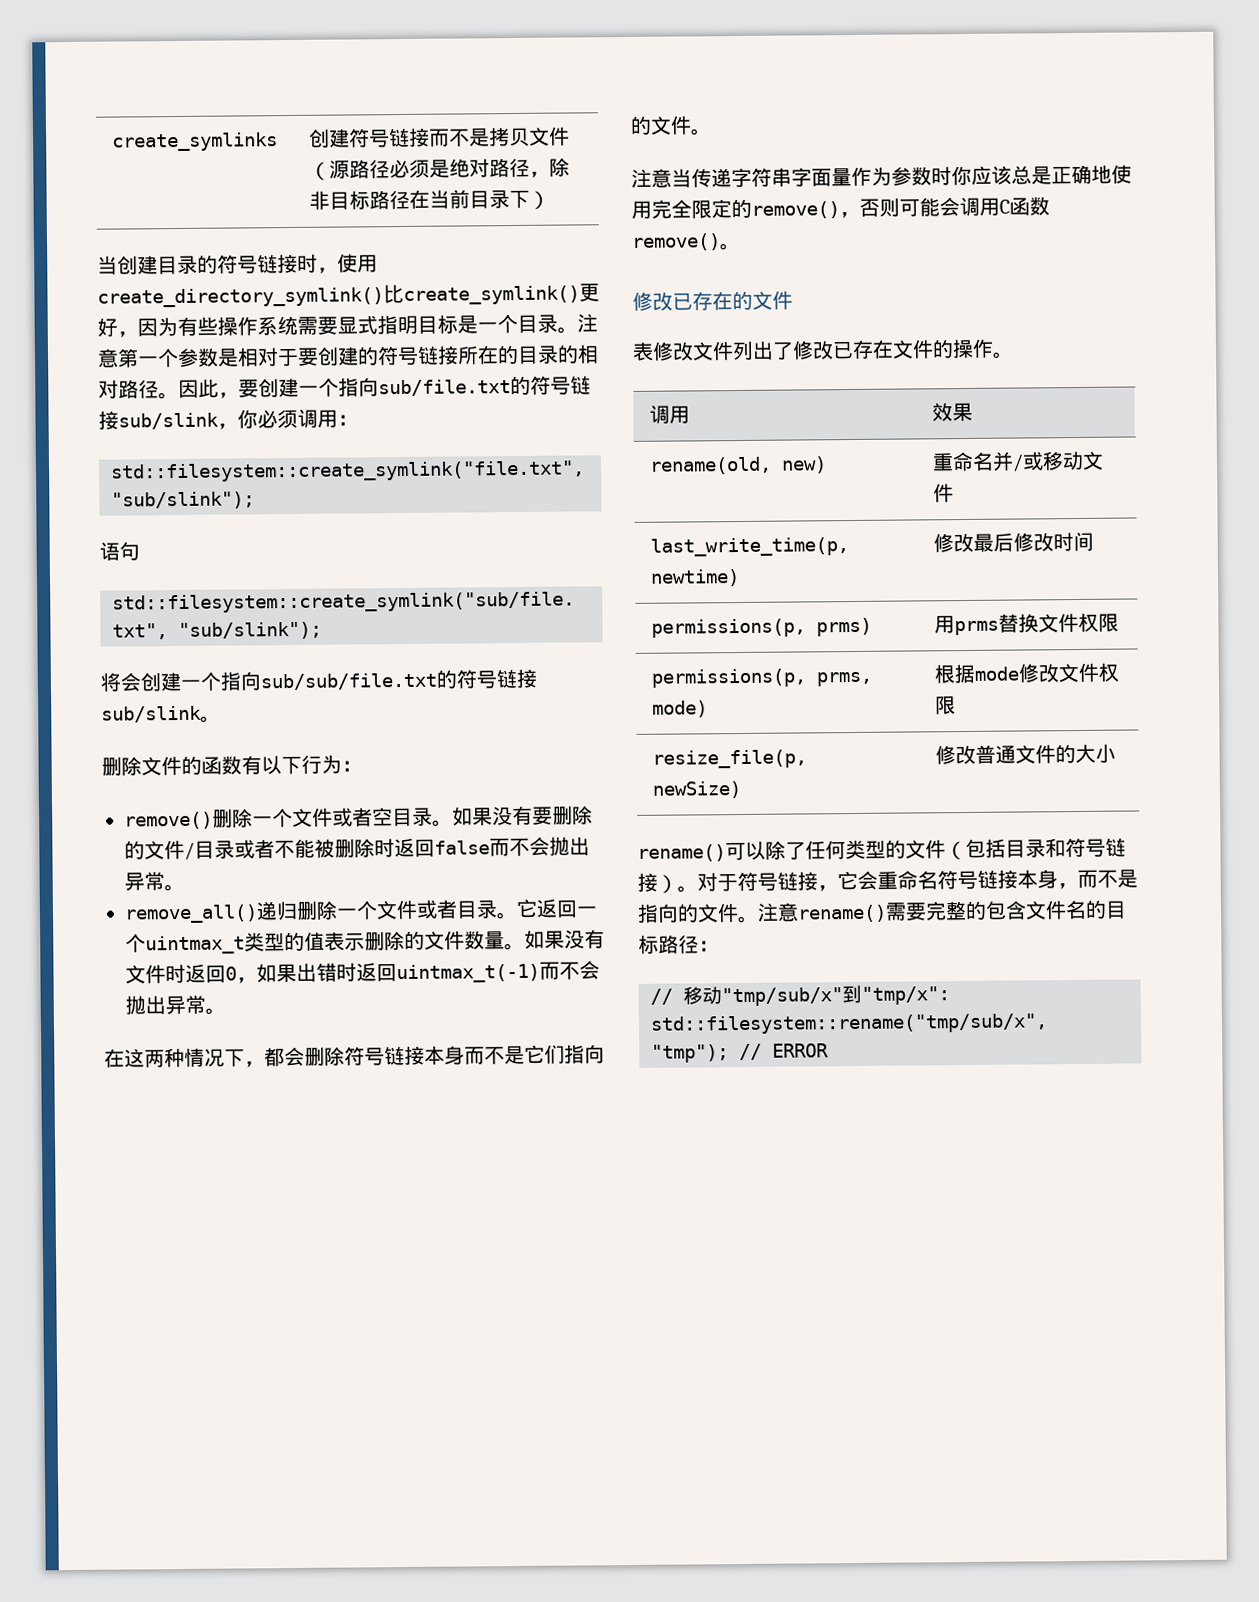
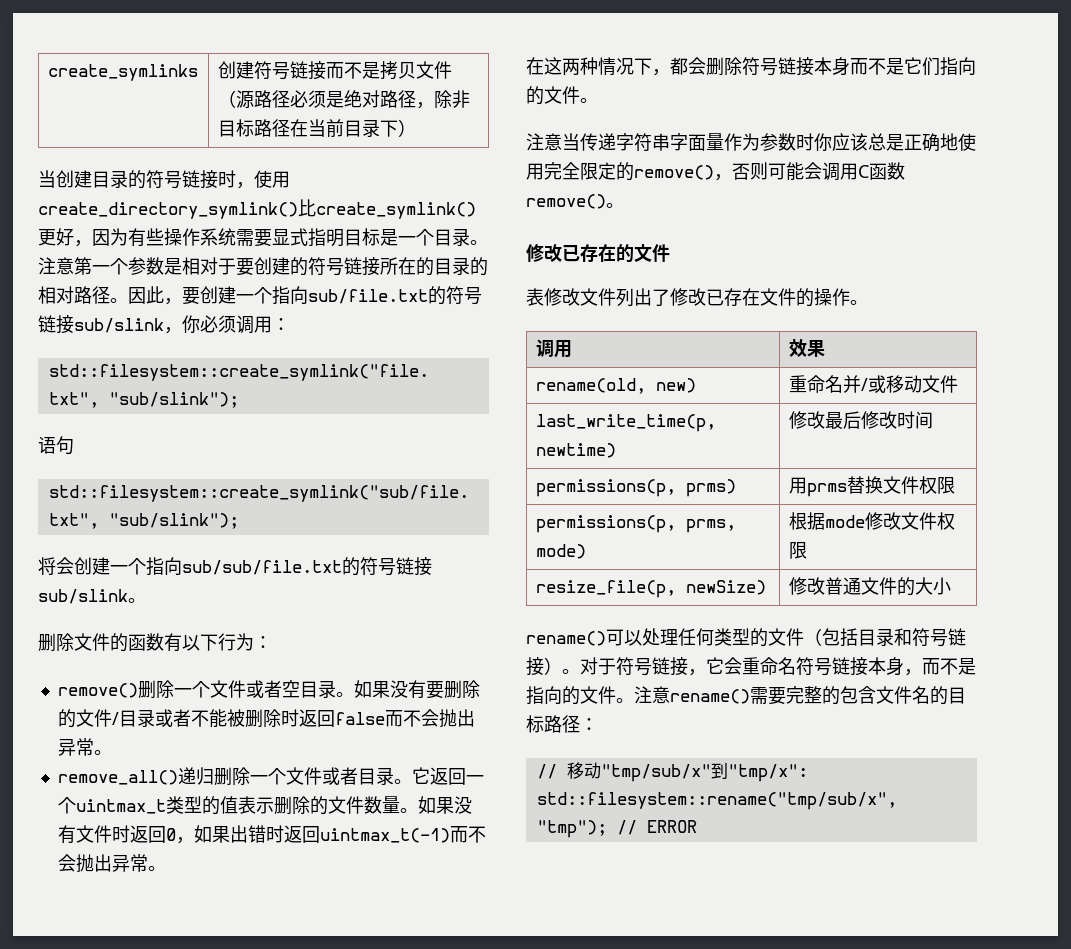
[765,840,806,860] 除了 -> [642,628,678,646] 处理

